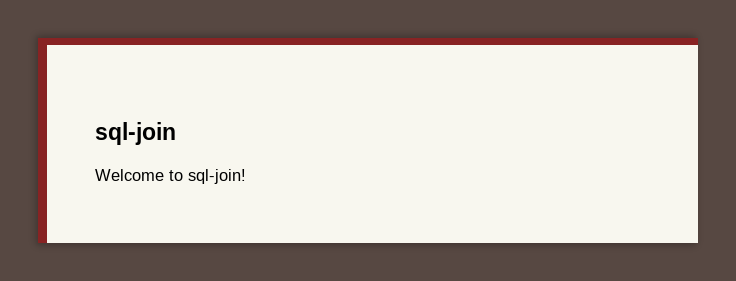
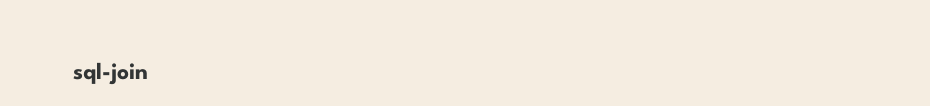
[95,169,246,184] // Welcome to sql-join! -> (148, 73) none

